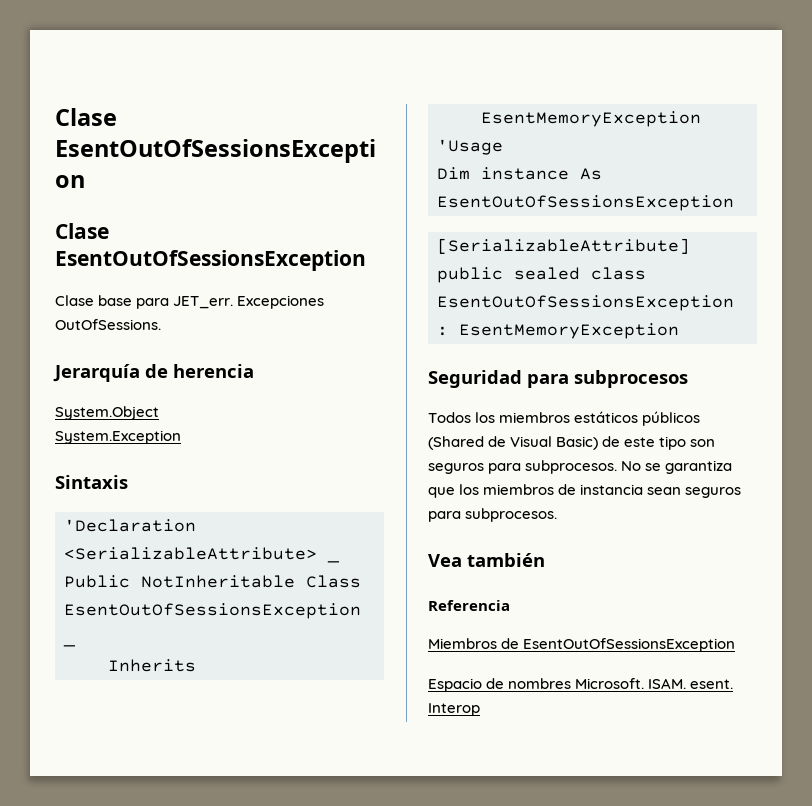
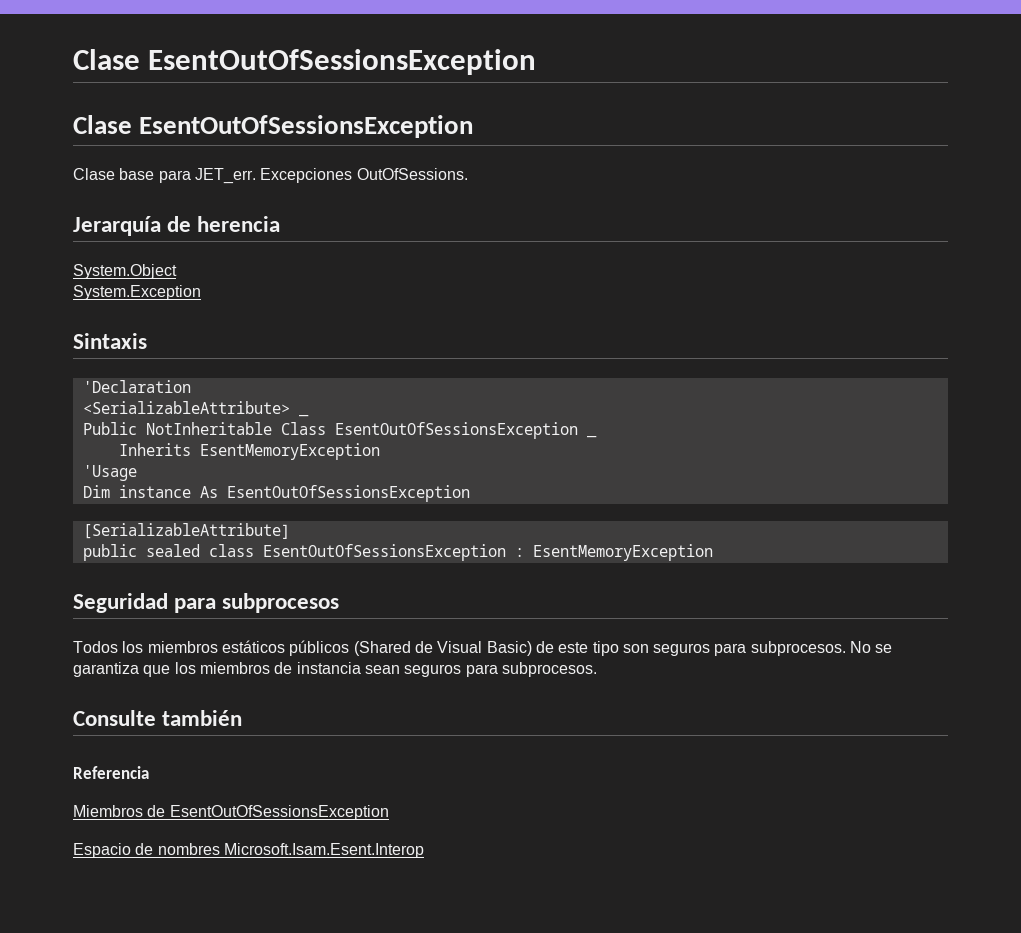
[428,554,462,567] Vea -> [73,710,156,726] Consulte
[575,678,734,689] [428,703,480,716] Microsoft. ISAM. esent. Interop -> [223,843,424,858] Microsoft.Isam.Esent.Interop

